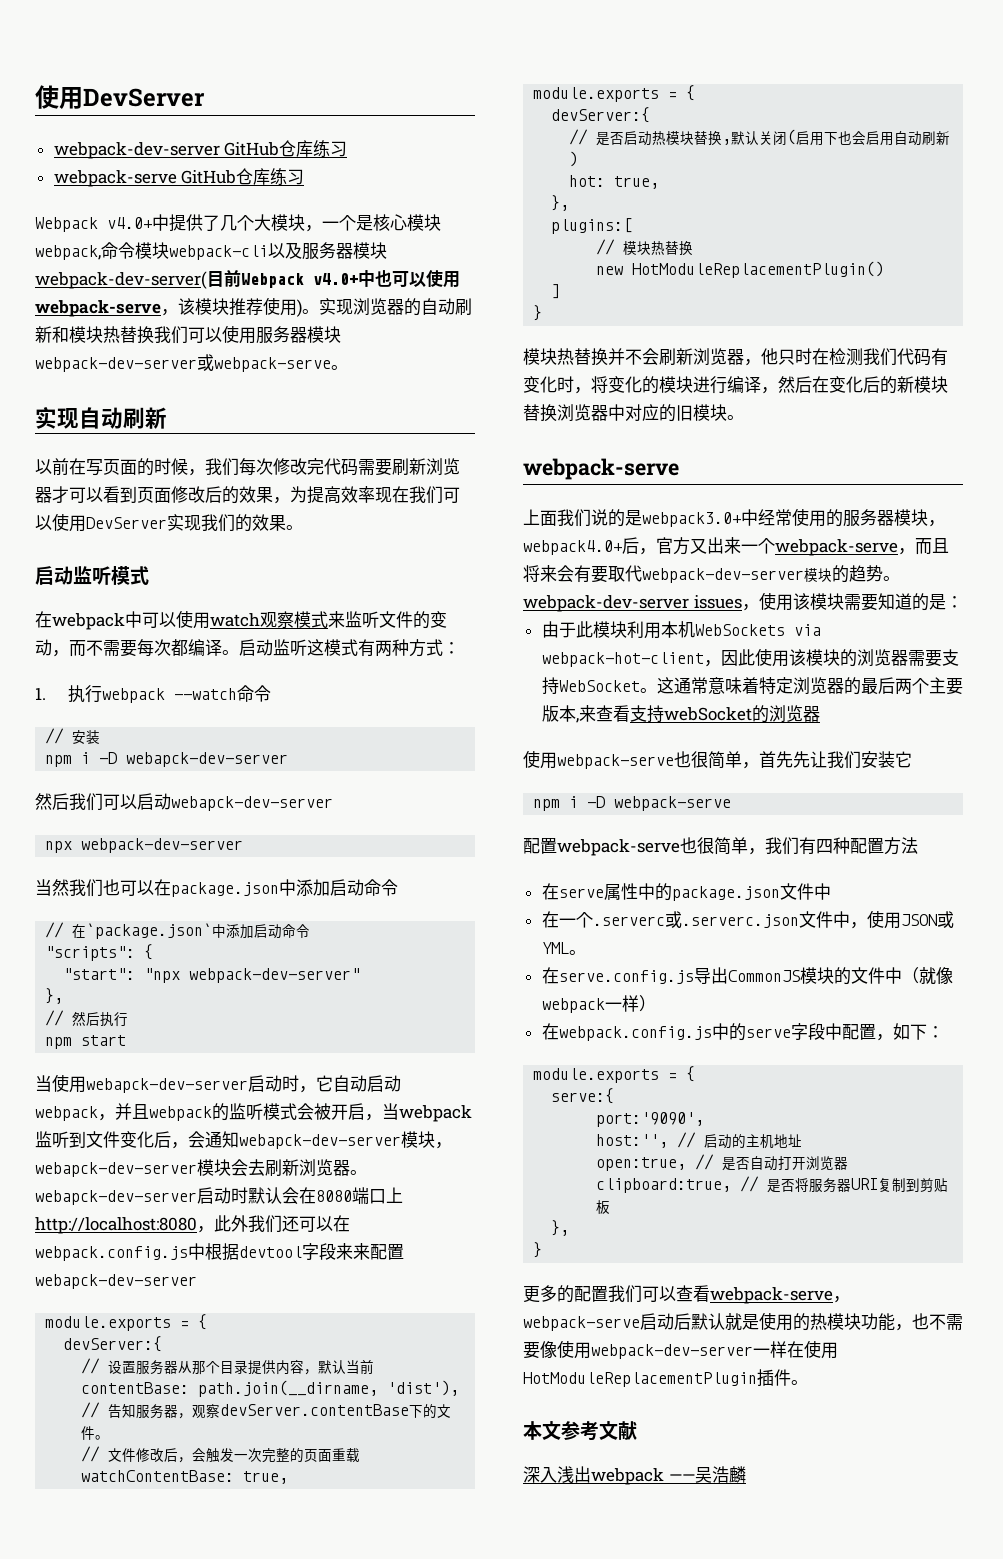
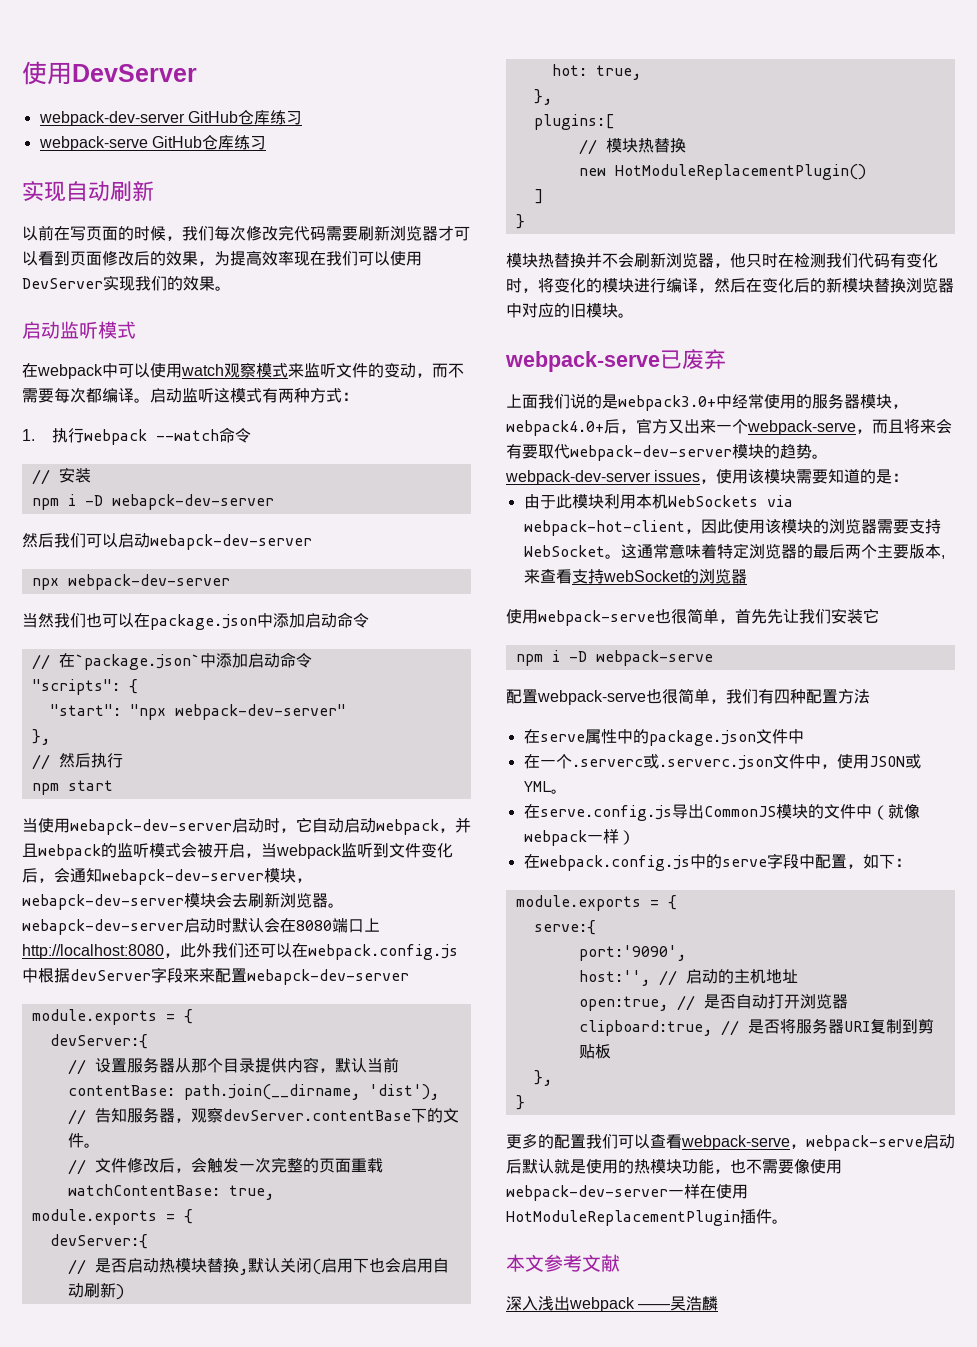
[35,214,441,232] [35,242,387,260] [35,270,460,289] [35,297,472,317] [35,325,341,344] [35,354,348,372] // Webpack v4.0+中提供了几个大模块，一个是核心模块webpack,命令模块webpack-cli以及服务器模块webpack-dev-server(目前Webpack v4.0+中也可以使用webpack-serve，该模块推荐使用)。实现浏览器的自动刷新和模块热替换我们可以使用服务器模块webpack-dev-server或webpack-serve。 -> (266, 143) none
[239,1246,302,1258] devtool -> [70,969,151,981] devServer
(679, 469) none -> [660,349,726,370] 已废弃

